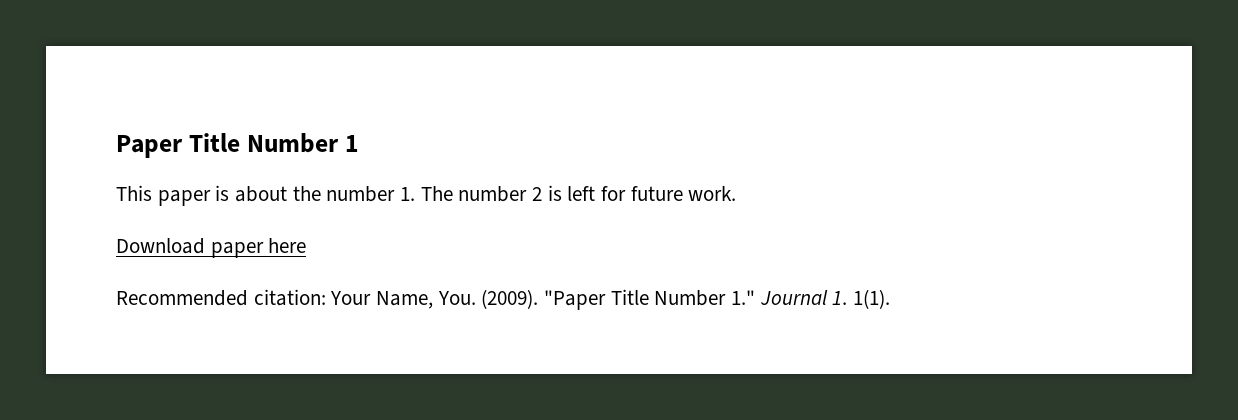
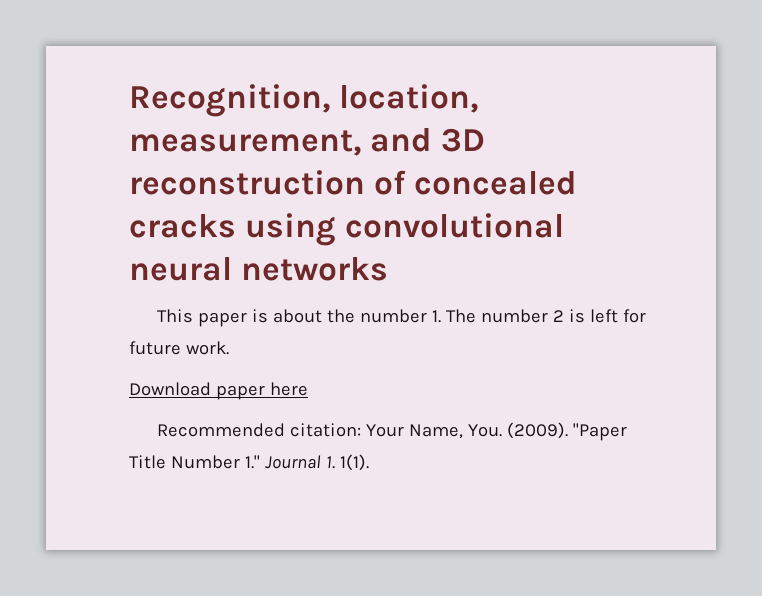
[116,133,358,158] Paper Title Number 1 -> [129,84,479,117] [129,128,486,156] [129,170,578,195] [129,213,565,246] [129,257,389,281] Recognition, location, measurement, and 3D reconstruction of concealed cracks using convolutional neural networks

